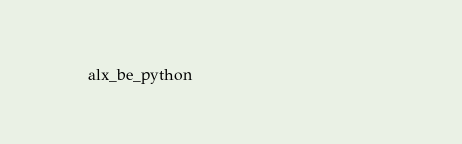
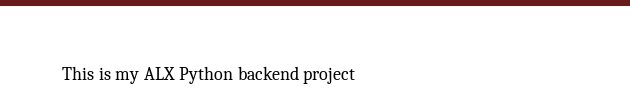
[88,69,193,84] alx_be_python -> [62,66,356,84] This is my ALX Python backend project

